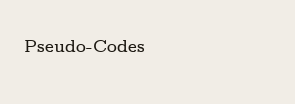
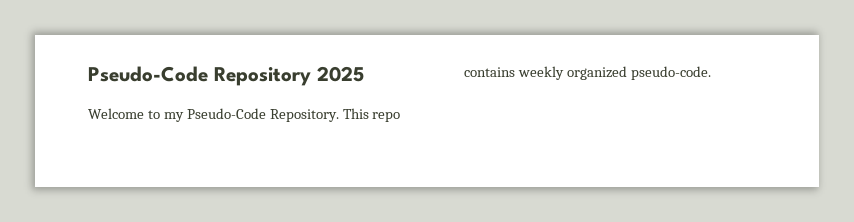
[24,40,145,52] Pseudo-Codes -> [88,66,364,86] [88,108,401,122] [464,66,711,80] Pseudo-Code Repository 2025 // Welcome to my Pseudo-Code Repository. This repo contains weekly organized pseudo-code.

